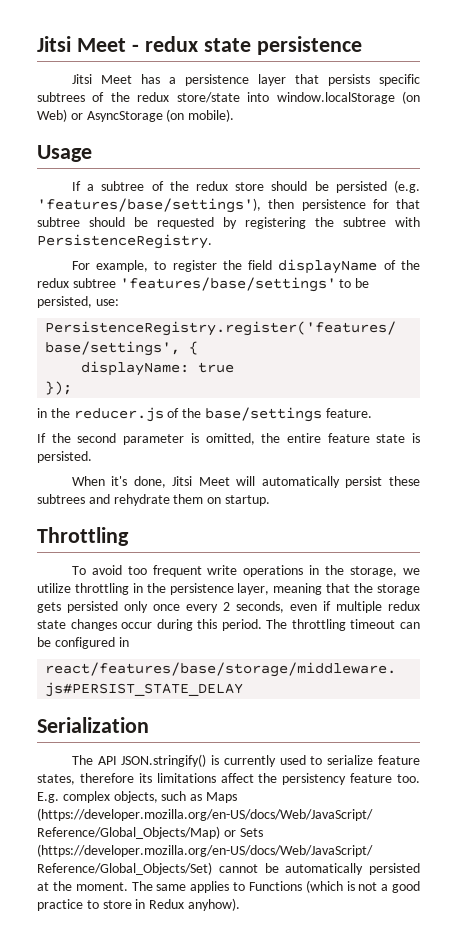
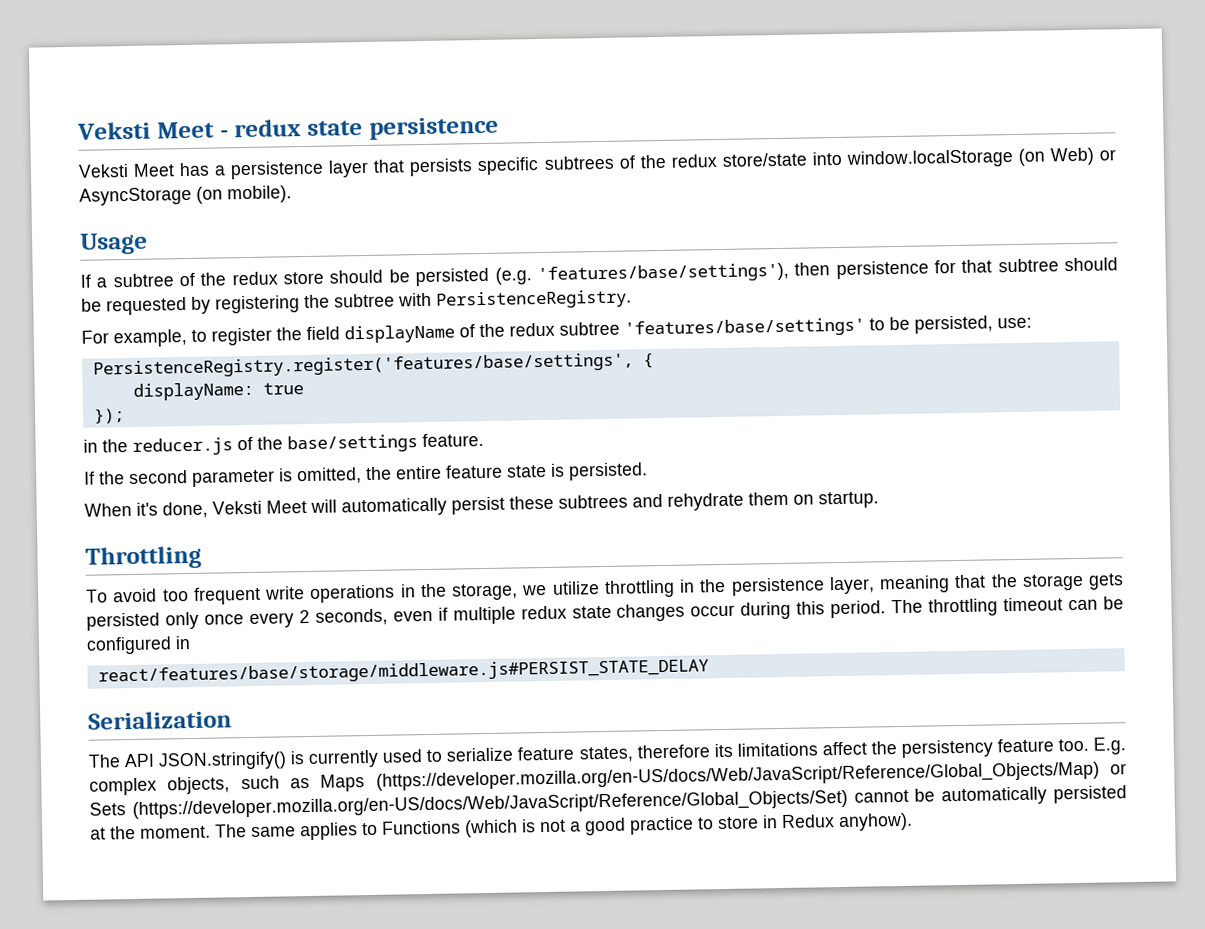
[37,36,71,52] Jitsi -> [77,121,151,140] Veksti
[71,74,92,84] Jitsi -> [78,163,129,178] Veksti
[172,476,193,486] Jitsi -> [212,500,262,515] Veksti

